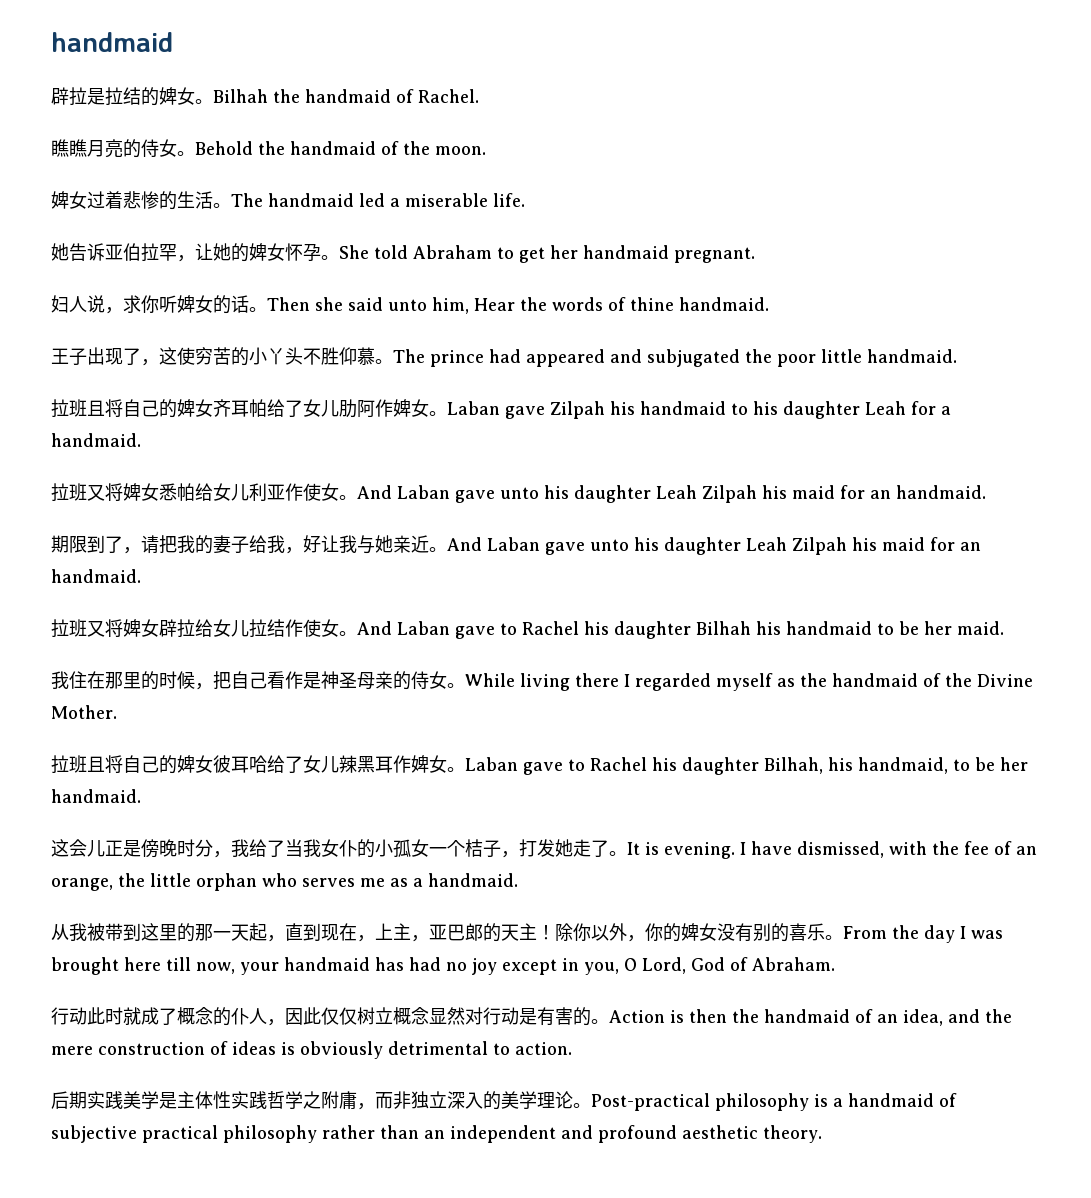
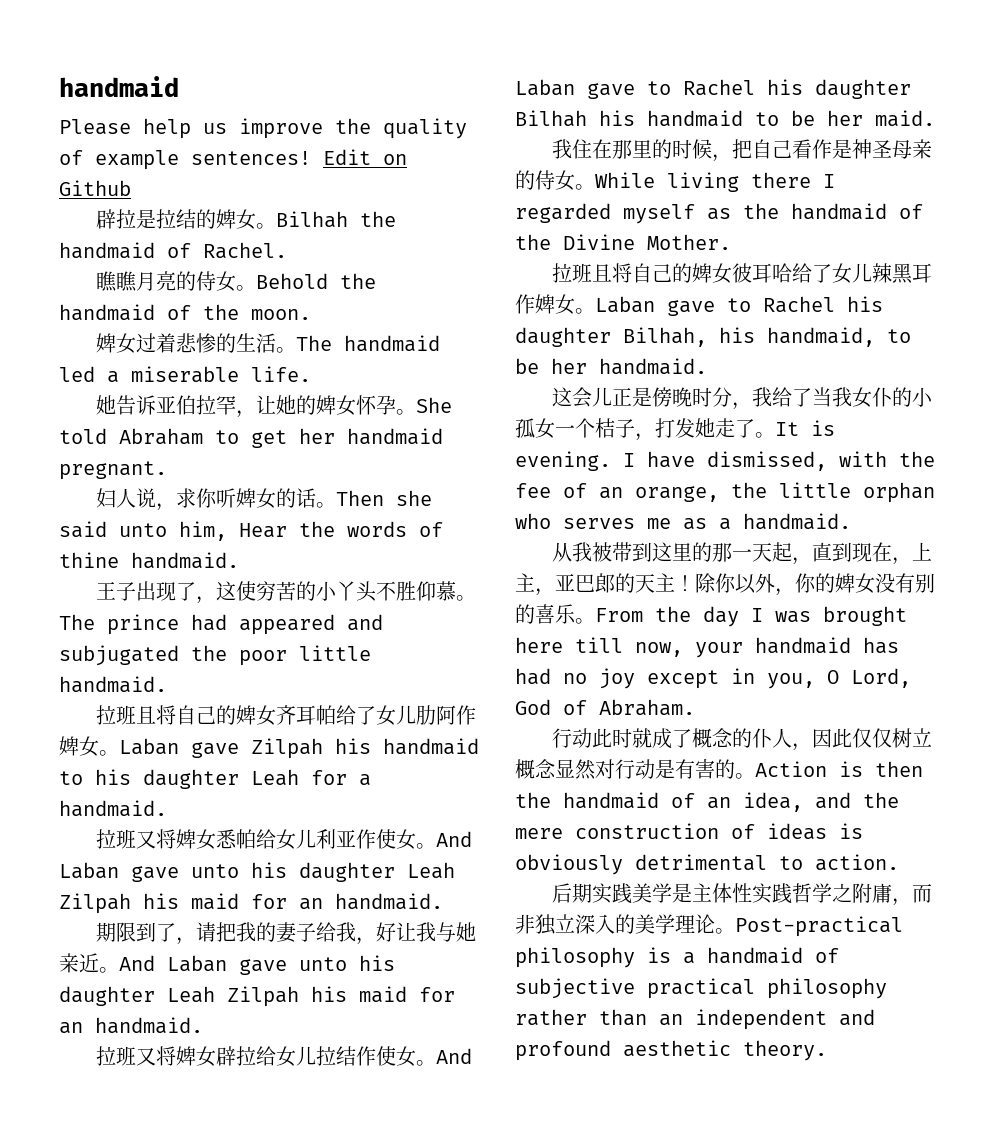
[51,32,173,52] handmaid -> [59,76,179,97] [59,118,467,139] [59,149,407,170] [59,180,131,196] handmaid // Please help us improve the quality of example sentences! Edit on Github

